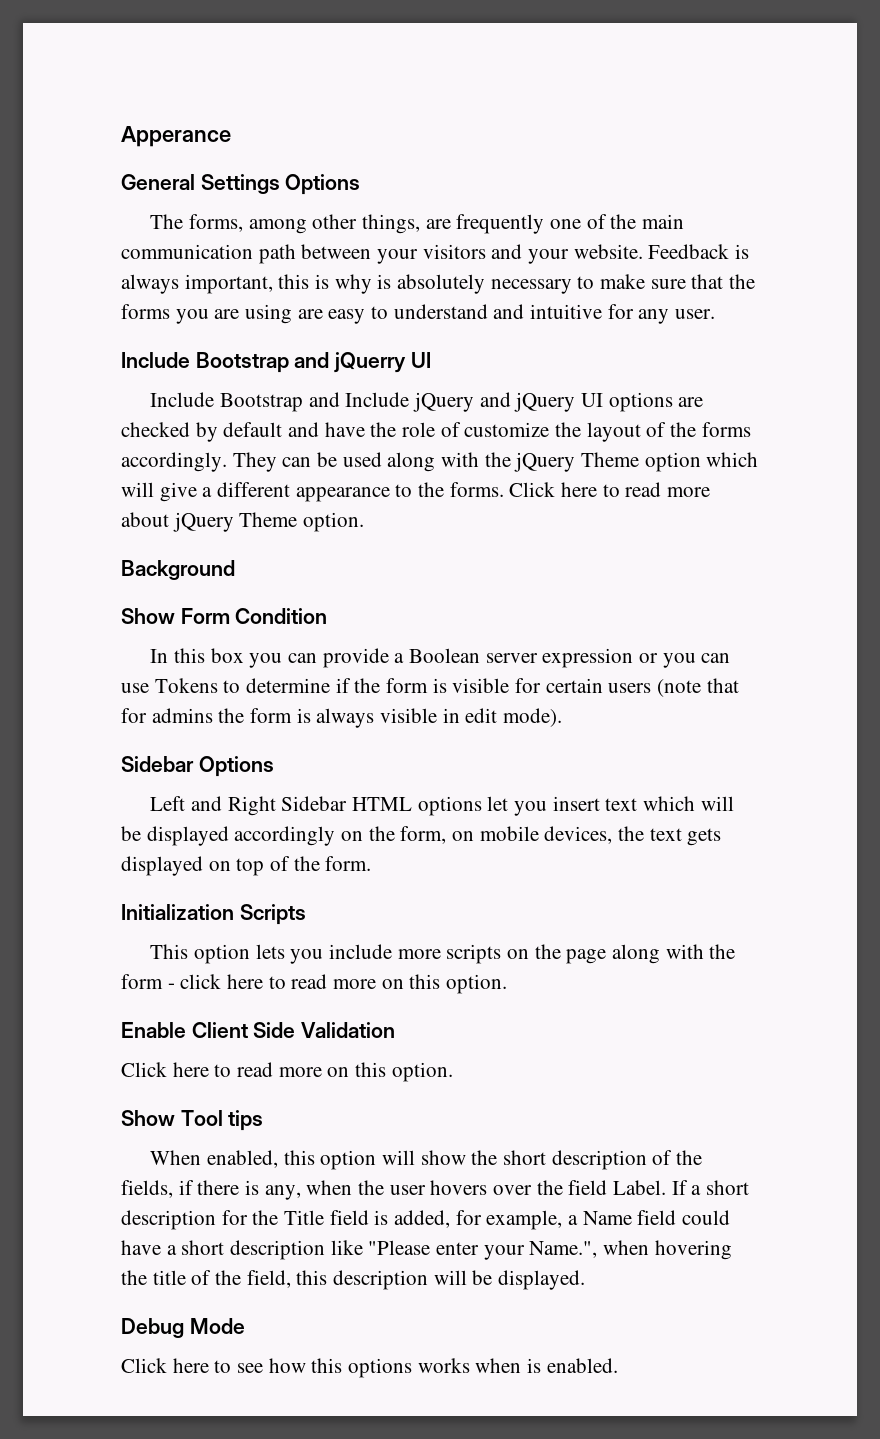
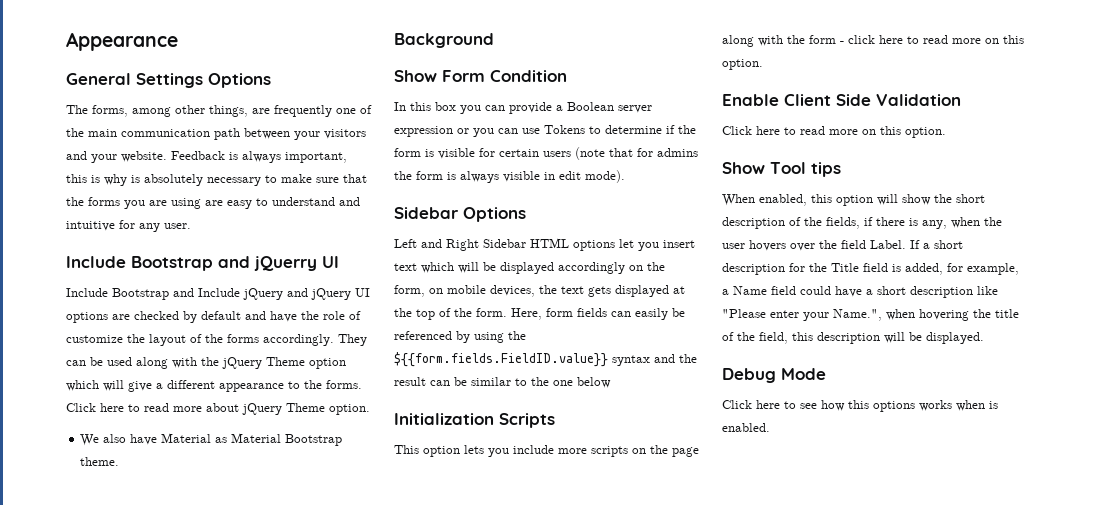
[121,126,231,147] Apperance -> [66,32,178,51] Appearance
(365, 522) none -> [80,433,343,446] [80,457,120,466] // We also have Material as Material Bootstrap theme.
[208,861,231,871] on -> [673,286,685,294] [394,308,412,317] at the
(372, 863) none -> [511,308,685,320] [394,331,526,343] [394,352,697,367] [394,377,611,388] Here, form fields can easily be referenced by using the ${{form.fields.FieldID.value}} syntax and the result can be similar to the one below

